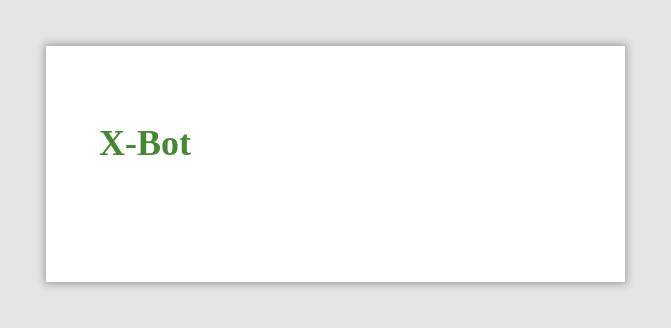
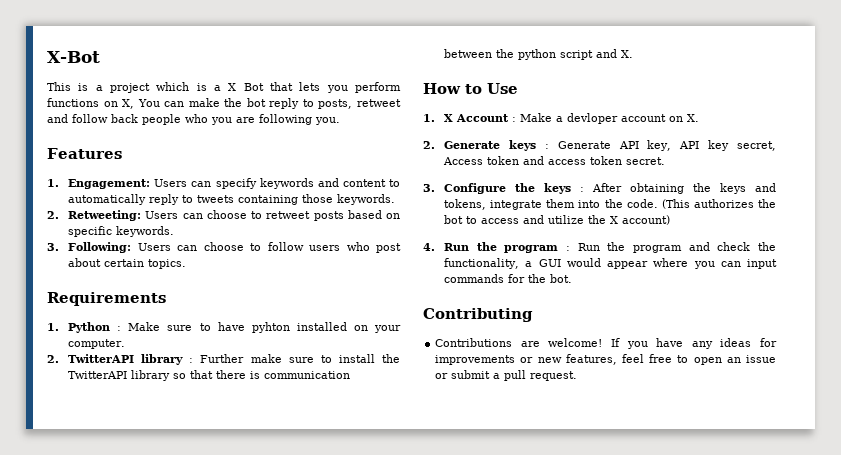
(191, 143) none -> [47,82,401,93] [47,98,401,109] [47,114,340,125] [47,148,122,159] [47,178,401,189] [68,194,396,205] [47,210,400,221] [68,226,175,237] [47,242,401,253] [68,258,187,269] [47,292,166,306] [47,322,401,333] [68,339,126,349] [47,354,400,365] [68,370,351,381] [444,49,634,60] [423,83,518,94] [423,113,700,124] [423,140,776,151] [443,156,666,165] [423,183,776,194] [444,199,776,210] [444,215,671,225] [423,242,776,253] [444,258,777,269] [444,274,573,283] [423,308,533,322] [435,338,777,349] [435,354,776,365] [435,370,578,381] // This is a project which is a X Bot that lets you perform functions on X, You can make the bot reply to posts, retweet and follow back people who you are following you. // Features // 1. Engagement: Users can specify keywords and content to automatically reply to tweets containing those keywords. // 2. Retweeting: Users can choose to retweet posts based on specific keywords. // 3. Following: Users can choose to follow users who post about certain topics. // Requirements // 1. Python : Make sure to have pyhton installed on your computer. // 2. TwitterAPI library : Further make sure to install the TwitterAPI library so that there is communication between the python script and X. // How to Use // 1. X Account : Make a devloper account on X. // 2. Generate keys : Generate API key, API key secret, Access token and access token secret. // 3. Configure the keys : After obtaining the keys and tokens, integrate them into the code. (This authorizes the bot to access and utilize the X account) // 4. Run the program : Run the program and check the functionality, a GUI would appear where you can input commands for the bot. // Contributing // Contributions are welcome! If you have any ideas for improvements or new features, feel free to open an issue or submit a pull request.

